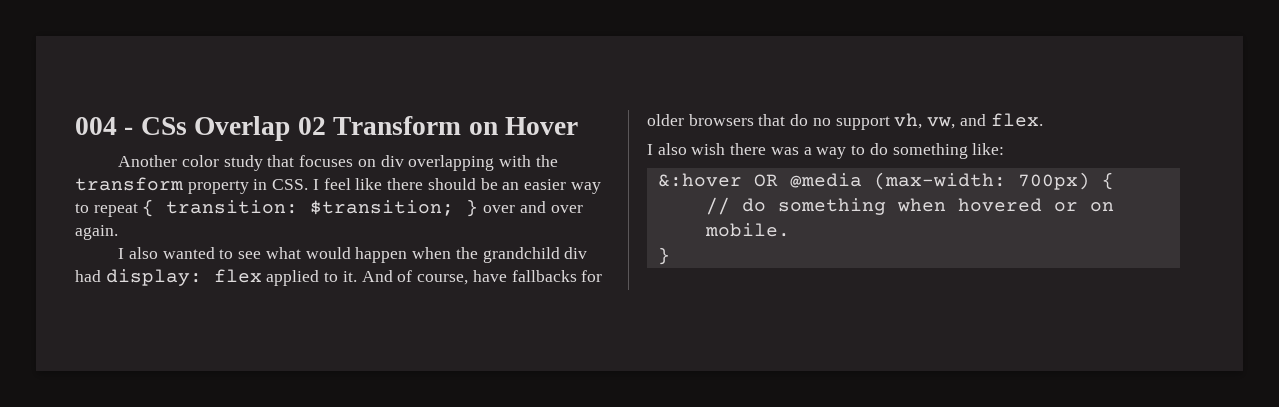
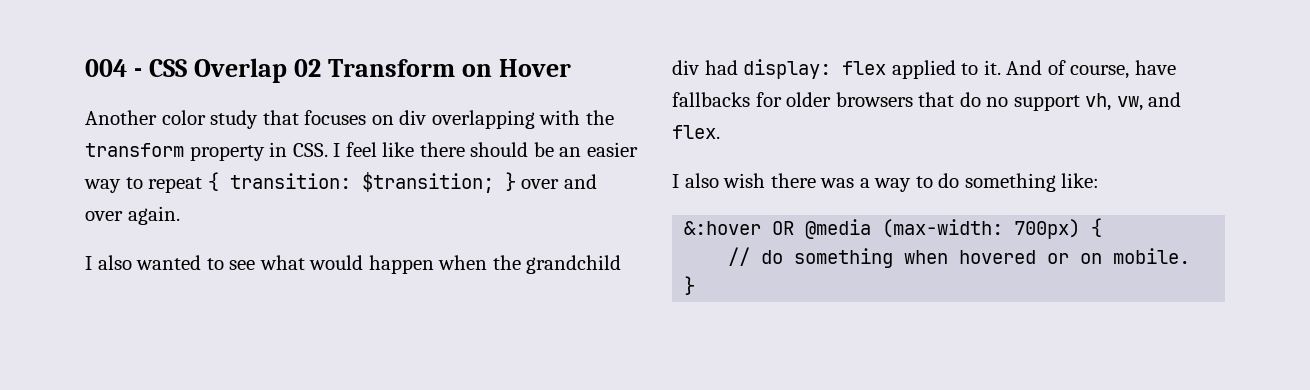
[140,117,187,135] CSs -> [149,59,188,77] CSS

